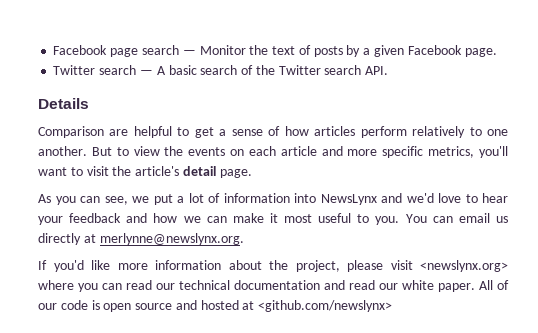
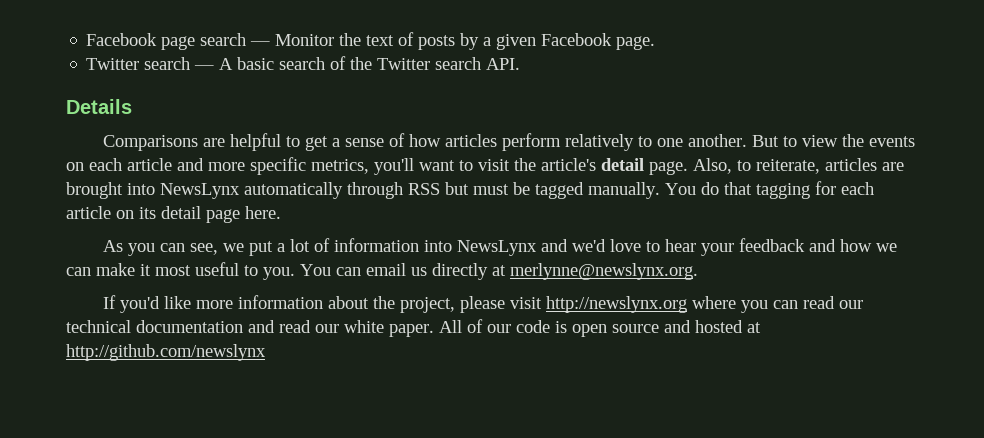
[38,126,104,138] Comparison -> [103,135,199,151] Comparisons
(252, 173) none -> [693,158,904,174] [66,181,874,199] [66,206,281,223] Also, to reiterate, articles are brought into NewsLynx automatically through RSS but must be tagged manually. You do that tagging for each article on its detail page here.
[420,260,508,272] <newslynx.org> -> [546,296,688,313] http://newslynx.org
[258,300,393,312] <github.com/newslynx> -> [66,344,266,361] http://github.com/newslynx

